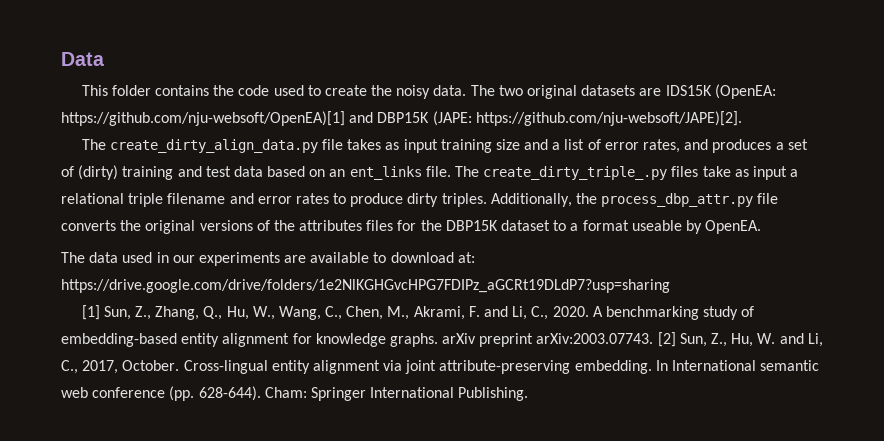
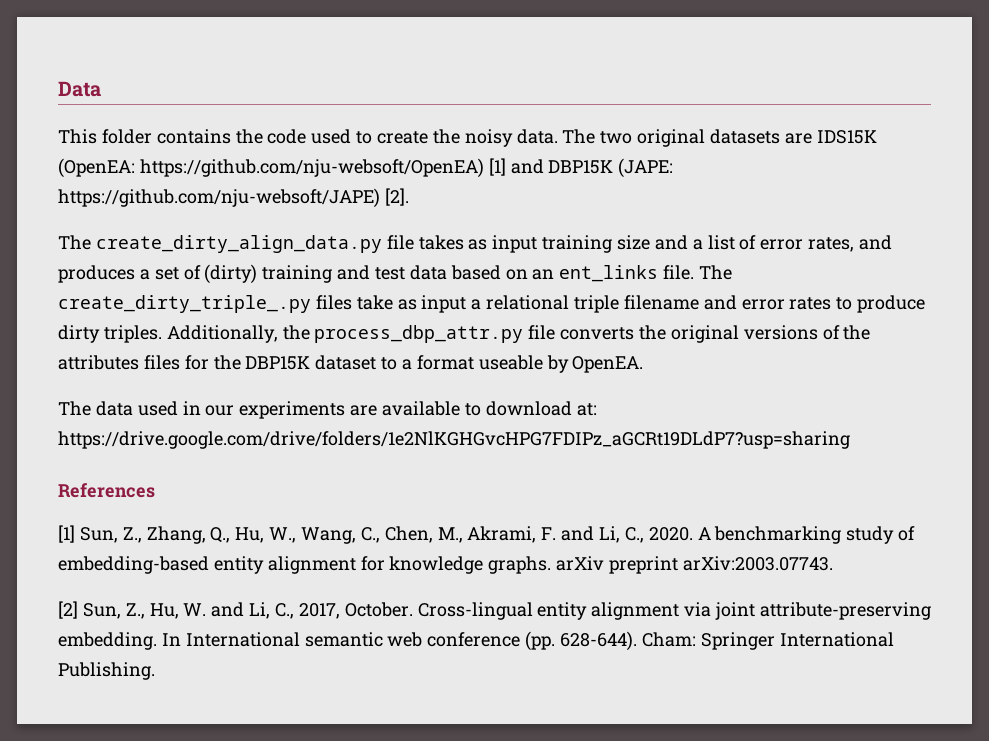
[61,111,345,126] https://github.com/nju-websoft/OpenEA)[1] -> [139,158,506,178] https://github.com/nju-websoft/OpenEA) [1]
[475,111,742,126] https://github.com/nju-websoft/JAPE)[2]. -> [58,188,409,208] https://github.com/nju-websoft/JAPE) [2].
(670, 286) none -> [58,483,155,498] // References
(654, 338) none -> (833, 563) //

